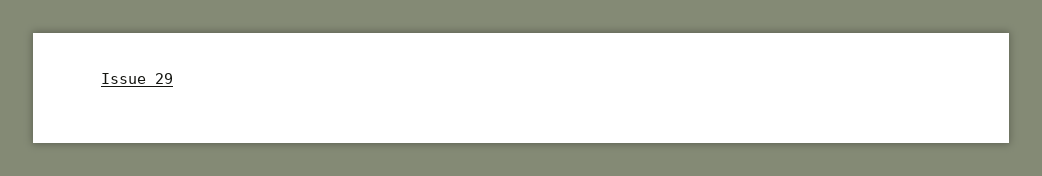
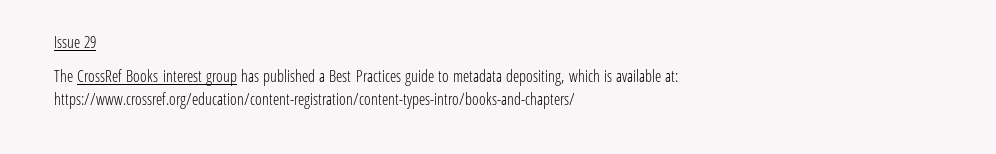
(173, 78) none -> [54,69,679,86] [54,92,575,109] // The CrossRef Books interest group has published a Best Practices guide to metadata depositing, which is available at: https://www.crossref.org/education/content-registration/content-types-intro/books-and-chapters/

